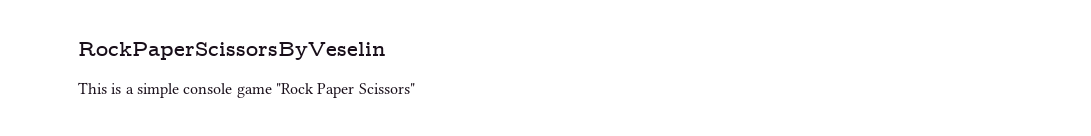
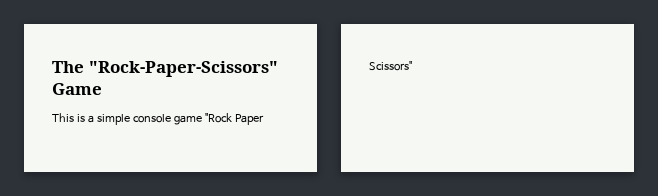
[78,42,386,60] RockPaperScissorsByVeselin -> [52,61,278,77] [52,83,102,95] The "Rock-Paper-Scissors" Game

